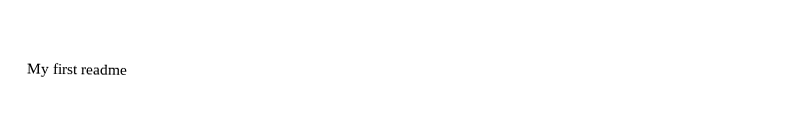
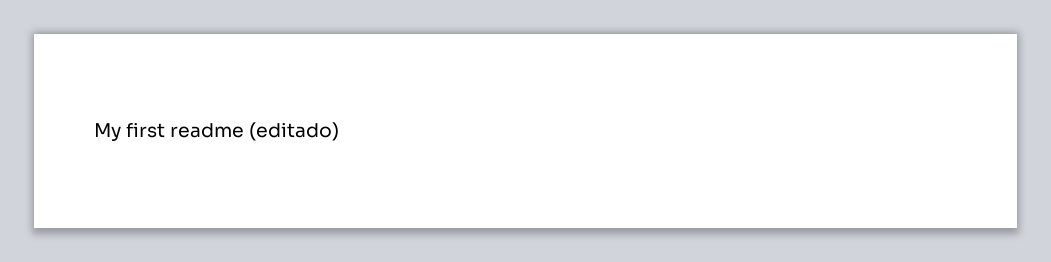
(129, 69) none -> [249,122,340,141] (editado)

